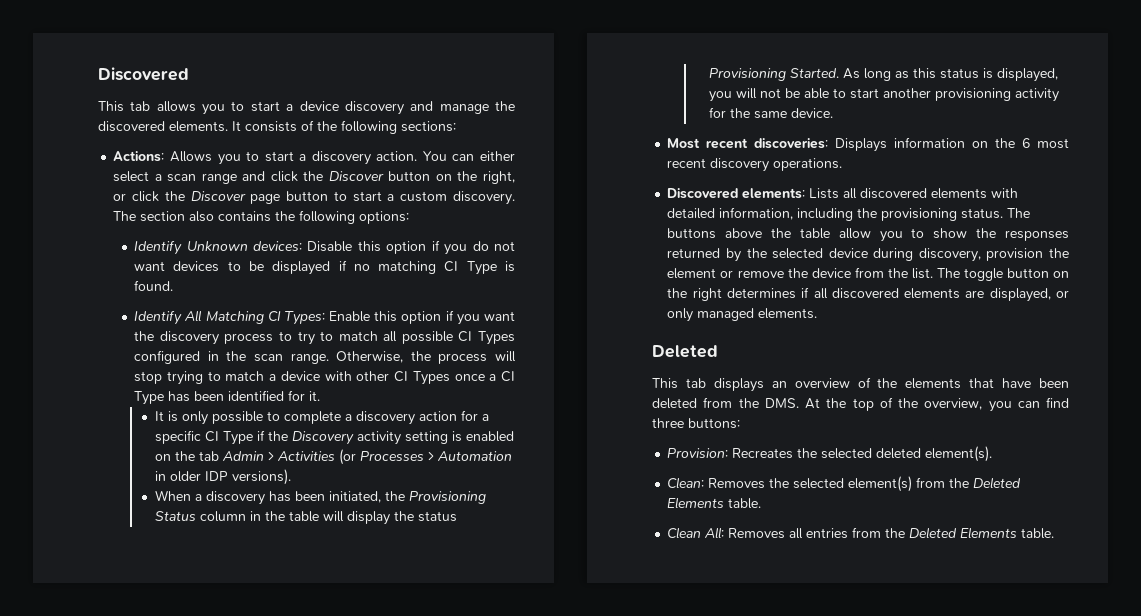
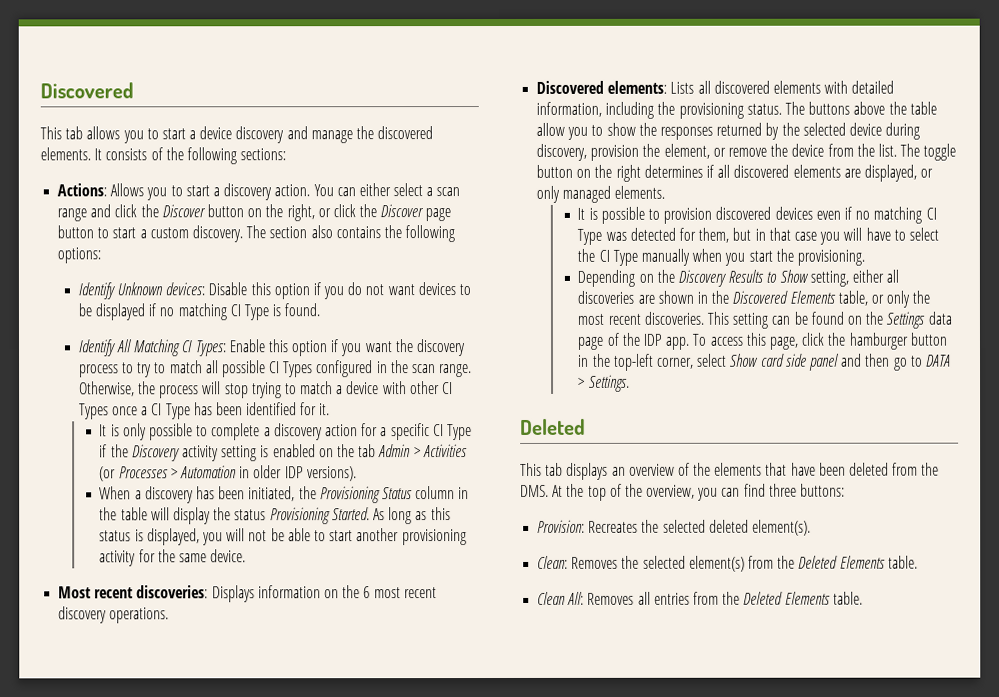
[667,268,717,279] element -> [663,143,710,159] element,
(818, 313) none -> [577,206,937,224] [577,227,939,245] [577,248,865,266] [577,269,900,287] [577,290,931,308] [577,311,952,329] [577,332,947,350] [578,353,951,371] [578,374,630,392] // It is possible to provision discovered devices even if no matching CI Type was detected for them, but in that case you will have to select the CI Type manually when you start the provisioning. // Depending on the Discovery Results to Show setting, either all discoveries are shown in the Discovered Elements table, or only the most recent discoveries. This setting can be found on the Settings data page of the IDP app. To access this page, click the hamburger button in the top-left corner, select Show card side panel and then go to DATA > Settings.

